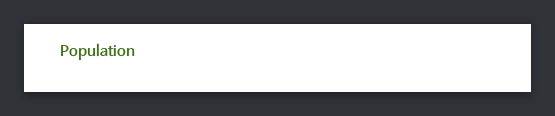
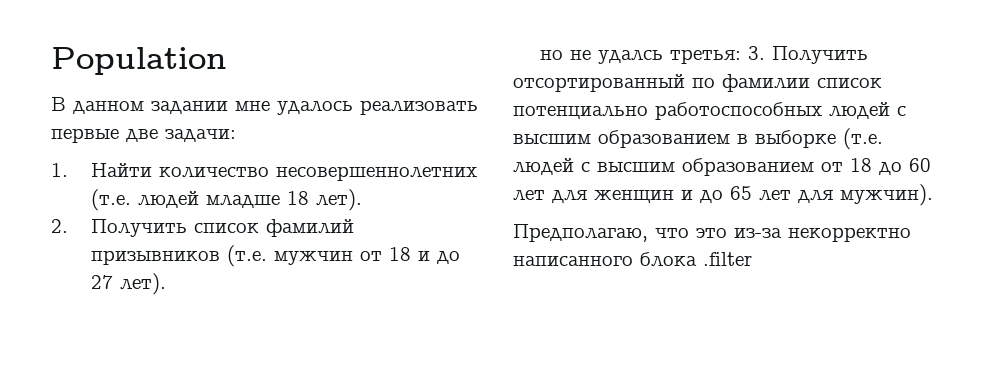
(135, 51) none -> [51,97,478,115] [51,128,236,143] [51,163,477,181] [90,189,362,211] [51,219,354,237] [90,245,460,267] [90,273,166,295] [540,46,869,64] [513,74,882,92] [513,102,906,120] [513,128,883,150] [513,158,931,176] [513,184,933,206] [513,224,911,242] [513,252,752,267] // В данном задании мне удалось реализовать первые две задачи: // 1. Найти количество несовершеннолетних (т.е. людей младше 18 лет). // 2. Получить список фамилий призывников (т.е. мужчин от 18 и до 27 лет). // но не удалсь третья: 3. Получить отсортированный по фамилии список потенциально работоспособных людей с высшим образованием в выборке (т.е. людей с высшим образованием от 18 до 60 лет для женщин и до 65 лет для мужчин). // Предполагаю, что это из-за некорректно написанного блока .filter

